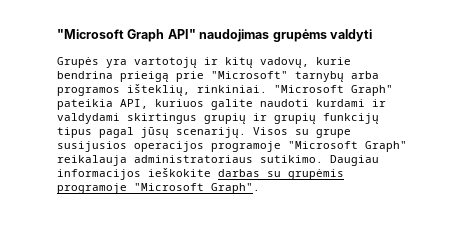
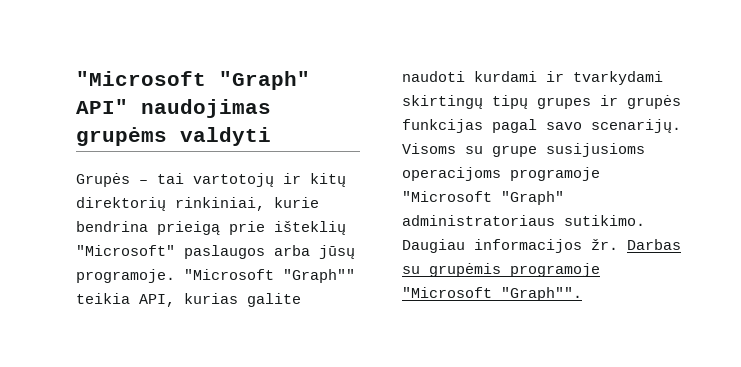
[57,29,165,42] "Microsoft Graph -> [76,71,310,90] "Microsoft "Graph"
[106,59,127,68] yra -> [139,173,184,184] – tai
[260,57,309,68] vadovų, -> [76,197,265,211] direktorių rinkiniai,
[211,71,379,82] [57,84,393,96] [57,99,386,110] [57,113,379,124] [57,127,351,138] [57,141,407,152] [57,155,127,166] "Microsoft" tarnybų arba programos išteklių, rinkiniai. "Microsoft Graph" pateikia API, kuriuos galite naudoti kurdami ir valdydami skirtingus grupių ir grupių funkcijų tipus pagal jūsų scenarijų. Visos su grupe susijusios operacijos programoje "Microsoft Graph" reikalauja -> [274,221,346,235] [76,245,355,259] [76,269,355,283] [76,293,301,307] [402,71,663,85] [402,95,681,109] [402,119,681,133] [402,143,645,157] [402,167,600,181] [402,191,564,205] išteklių "Microsoft" paslaugos arba jūsų programoje. "Microsoft "Graph"" teikia API, kurias galite naudoti kurdami ir tvarkydami skirtingų tipų grupes ir grupės funkcijas pagal savo scenarijų. Visoms su grupe susijusioms operacijoms programoje "Microsoft "Graph"
[148,168,260,177] ieškokite darbas -> [591,239,681,250] žr. Darbas
[211,183,260,194] Graph". -> [501,287,582,301] "Graph"".

